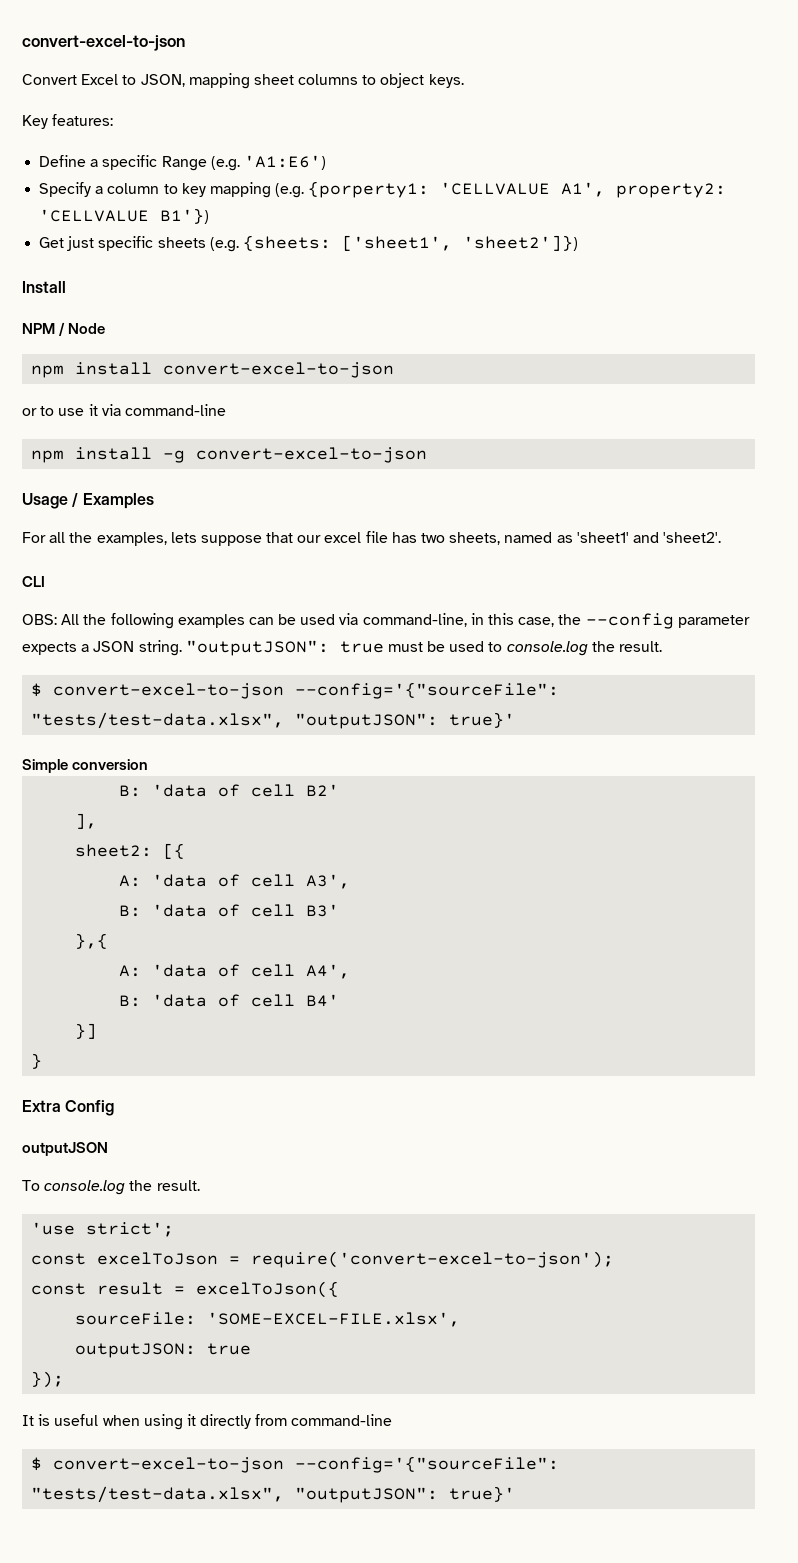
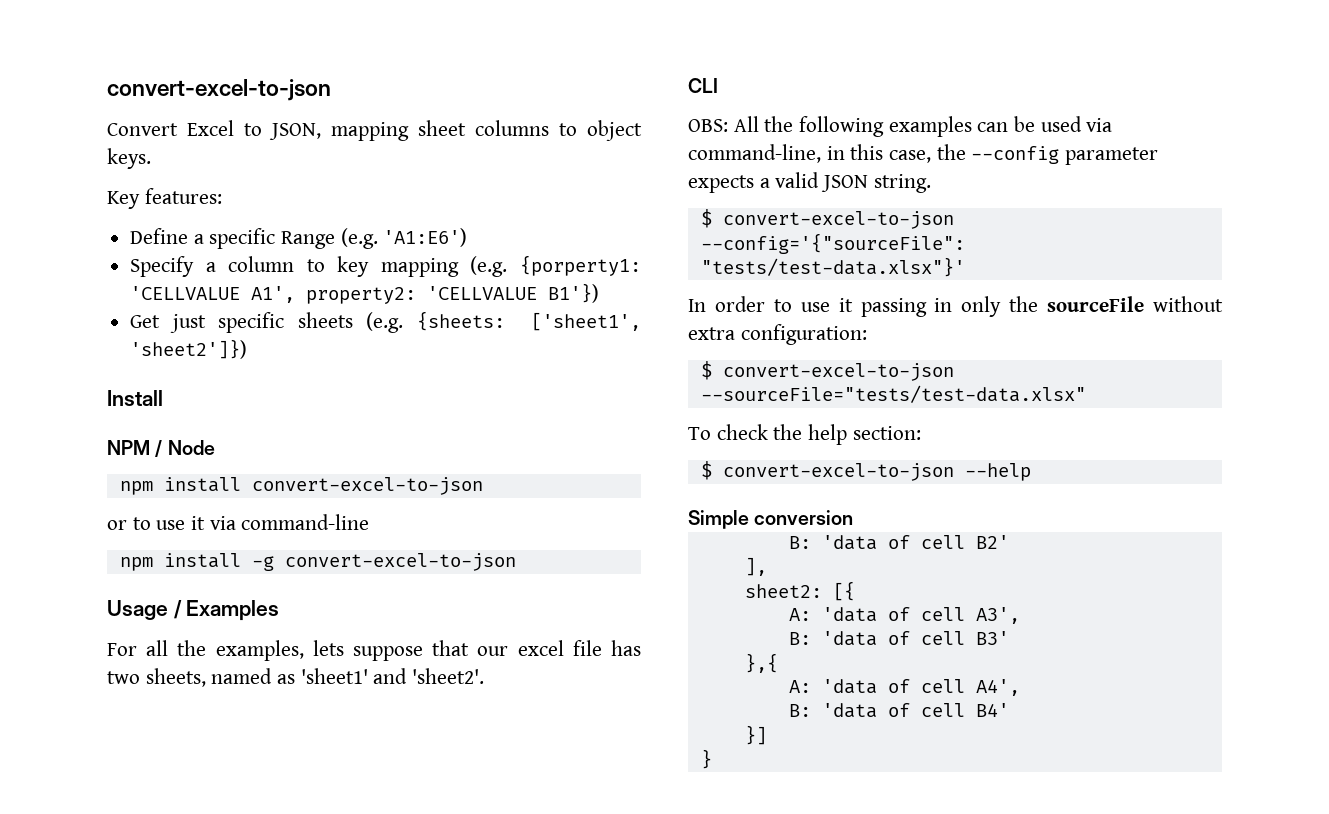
(90, 648) none -> [775,172,820,188] valid
[185,640,663,656] [31,682,560,699] [31,712,516,729] "outputJSON": true must be used to console.log the result. // $ convert-excel-to-json --config='{"sourceFile": "tests/test-data.xlsx", "outputJSON": true}' -> [700,209,954,229] [700,233,965,254] [700,257,965,277] [688,296,1223,317] [688,324,867,345] [700,361,954,381] [700,385,1086,403] [688,424,921,445] [700,461,1031,481] // $ convert-excel-to-json --config='{"sourceFile": "tests/test-data.xlsx"}' // In order to use it passing in only the sourceFile without extra configuration: // $ convert-excel-to-json --sourceFile="tests/test-data.xlsx" // To check the help section: // $ convert-excel-to-json --help
[22,1100,115,1116] [22,1142,108,1156] [22,1180,200,1195] [31,1222,175,1237] [31,1251,615,1268] [31,1281,340,1298] [75,1312,461,1327] [75,1343,252,1358] [31,1371,65,1388] [22,1414,393,1430] [31,1456,560,1473] [31,1486,516,1503] // Extra Config // outputJSON // To console.log the result. // 'use strict'; // const excelToJson = require('convert-excel-to-json'); // const result = excelToJson({ // sourceFile: 'SOME-EXCEL-FILE.xlsx', // outputJSON: true // }); // It is useful when using it directly from command-line // $ convert-excel-to-json --config='{"sourceFile": "tests/test-data.xlsx", "outputJSON": true}' -> (712, 759) none

